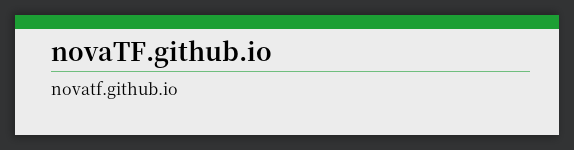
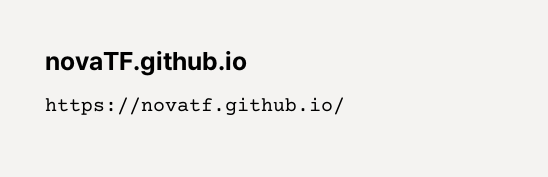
[51,81,178,99] novatf.github.io -> [45,97,345,116] https://novatf.github.io/

